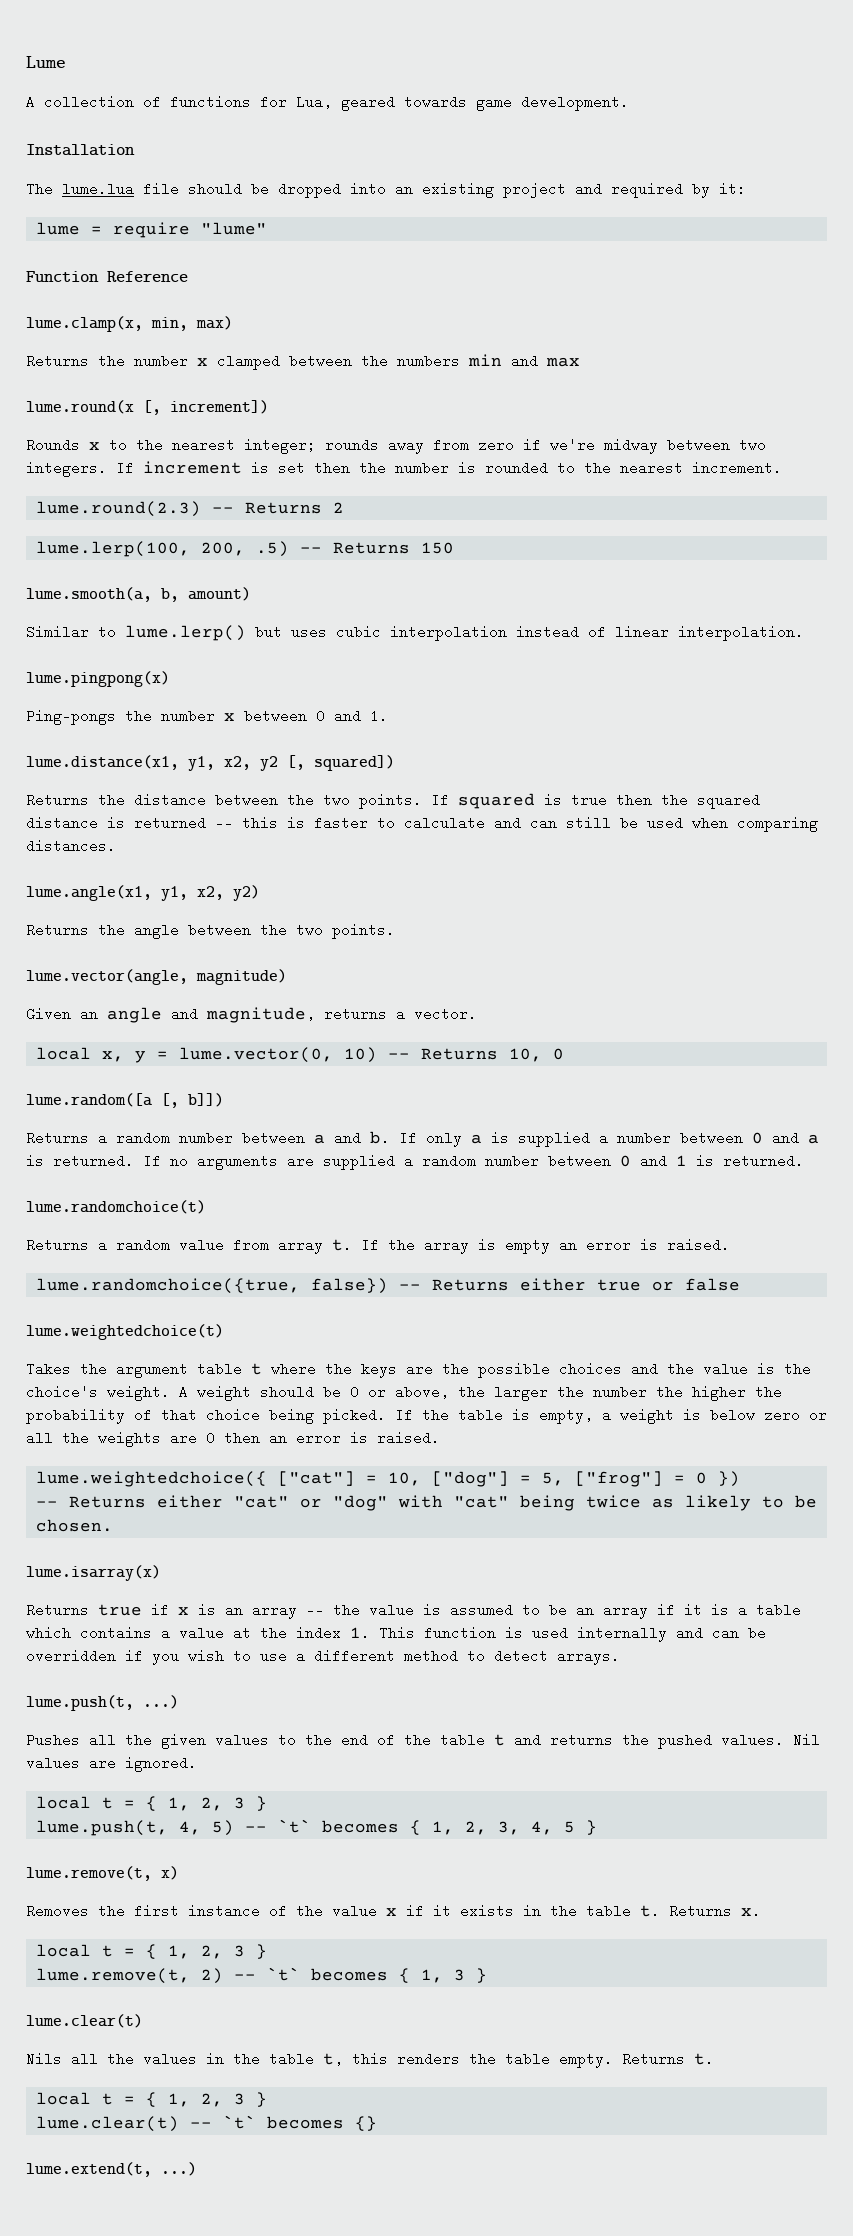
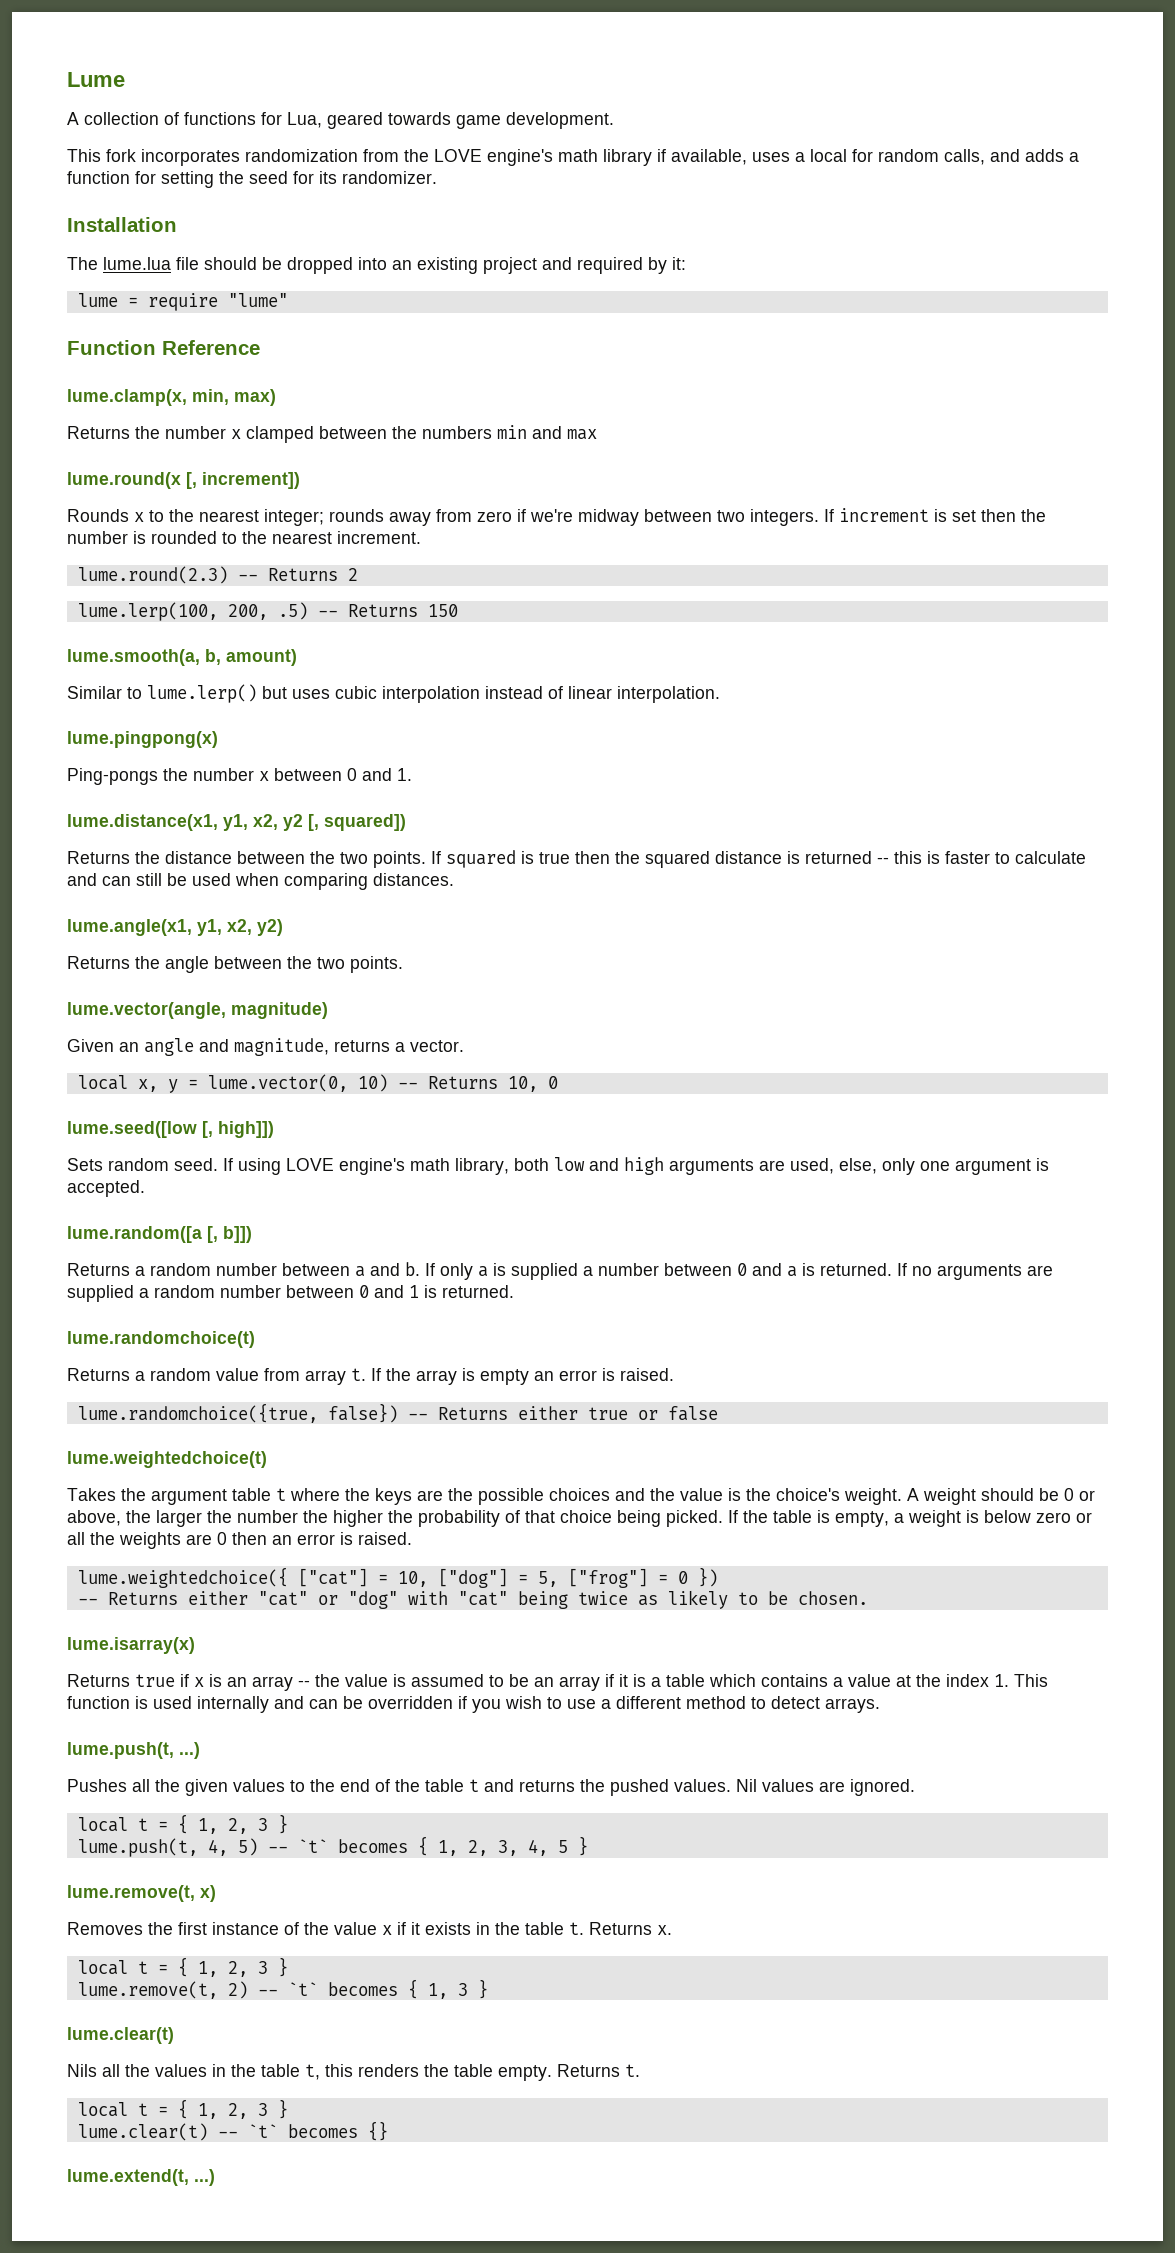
(629, 103) none -> [67,149,1079,166] [67,171,437,188] // This fork incorporates randomization from the LOVE engine's math library if available, uses a local for random calls, and adds a function for setting the seed for its randomizer.
(564, 1054) none -> [67,1121,274,1138] [67,1157,1049,1175] [67,1180,145,1197] // lume.seed([low [, high]]) // Sets random seed. If using LOVE engine's math library, both low and high arguments are used, else, only one argument is accepted.

